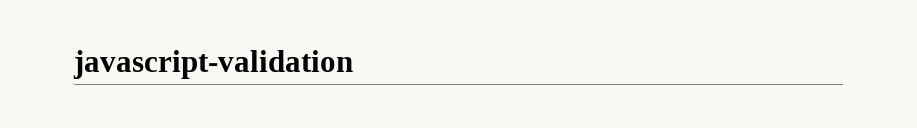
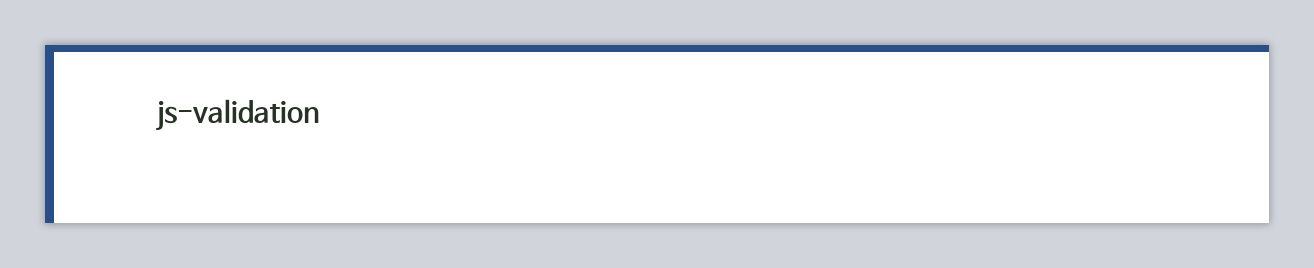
[73,50,353,79] javascript-validation -> [156,99,320,131] js-validation

